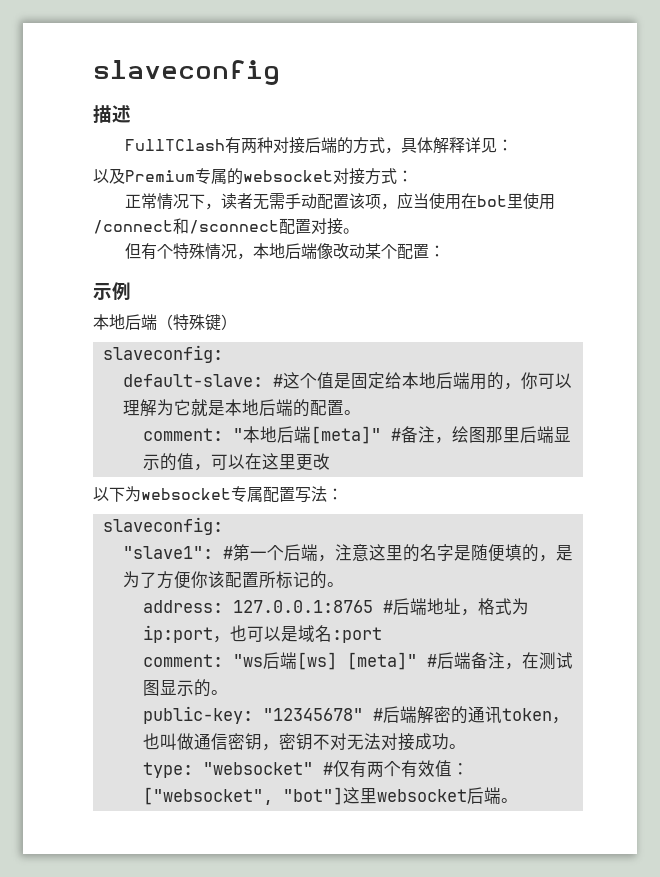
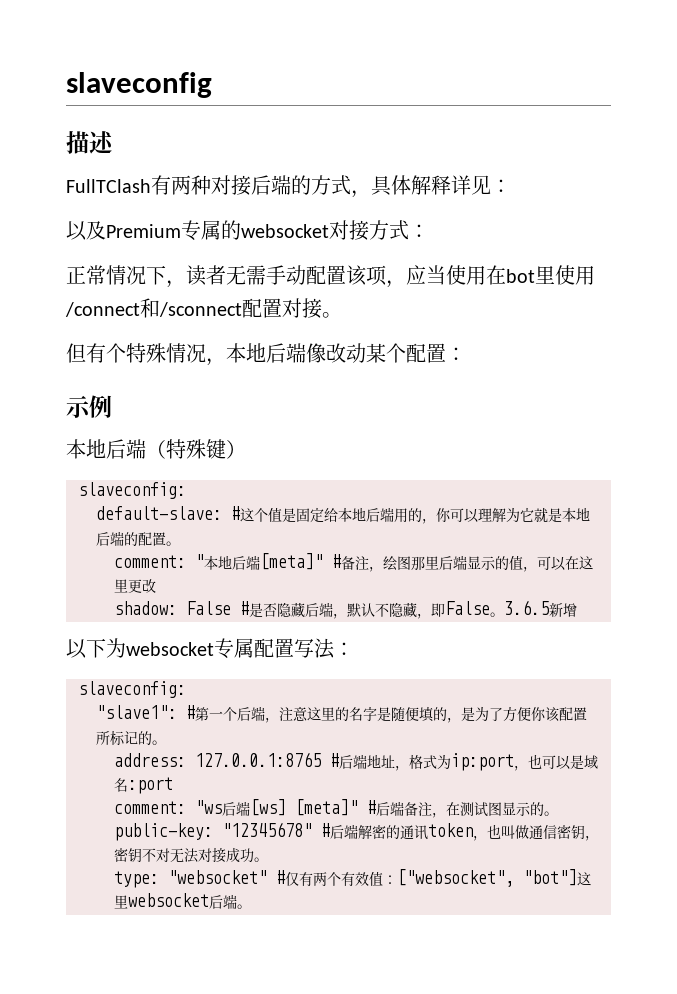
(330, 461) none -> [114,600,577,619] // shadow: False #是否隐藏后端，默认不隐藏，即False。3.6.5新增

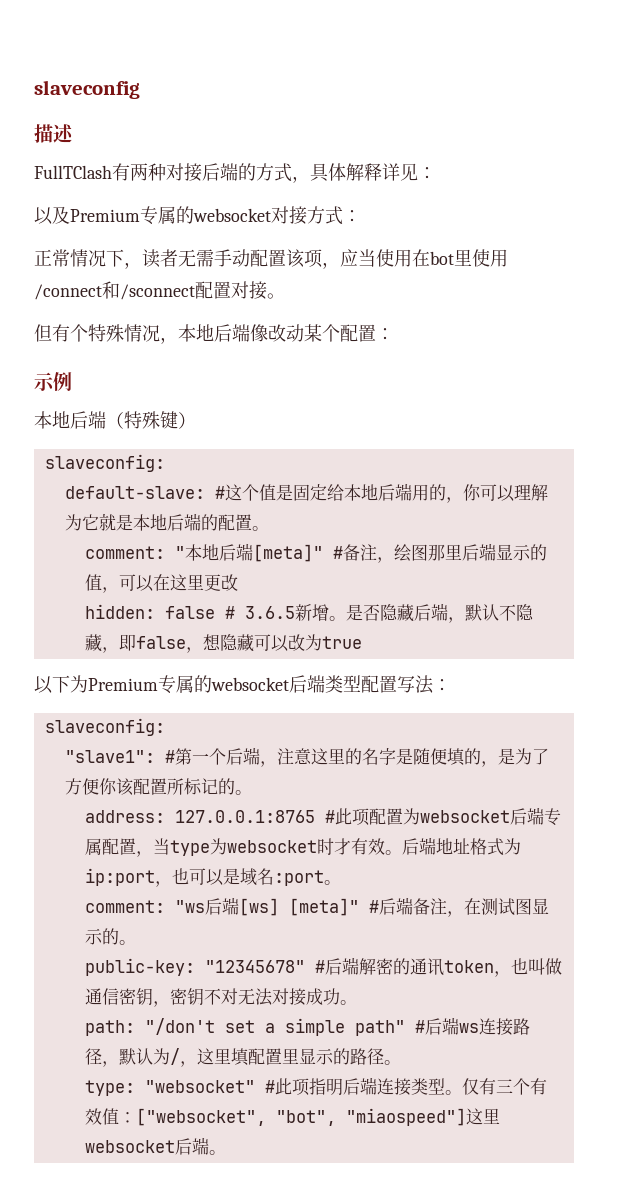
[114,601,249,615] shadow: False # -> [84,604,346,621] hidden: false # 3.6.5新增。
[445,600,577,617] [66,638,254,659] False。3.6.5新增 // 以下为websocket专属 -> [135,634,362,653] [34,675,361,694] false，想隐藏可以改为true // 以下为Premium专属的websocket后端类型
(339, 760) none -> [334,807,561,826] [84,838,402,857] 此项配置为websocket后端专属配置，当type为websocket时才有效。
[395,765,409,771] ， -> (470, 846) none
(173, 785) none -> [323,880,341,885] 。
[114,870,327,888] type: "websocket" #仅有两 -> [84,1017,530,1036] [84,1048,401,1067] [84,1077,513,1096] path: "/don't set a simple path" #后端ws连接路径，默认为/，这里填配置里显示的路径。 // type: "websocket" #此项指明后端连接类型。仅有三
[523,869,577,886] "bot"] -> [275,1108,466,1126] "bot", "miaospeed"]

